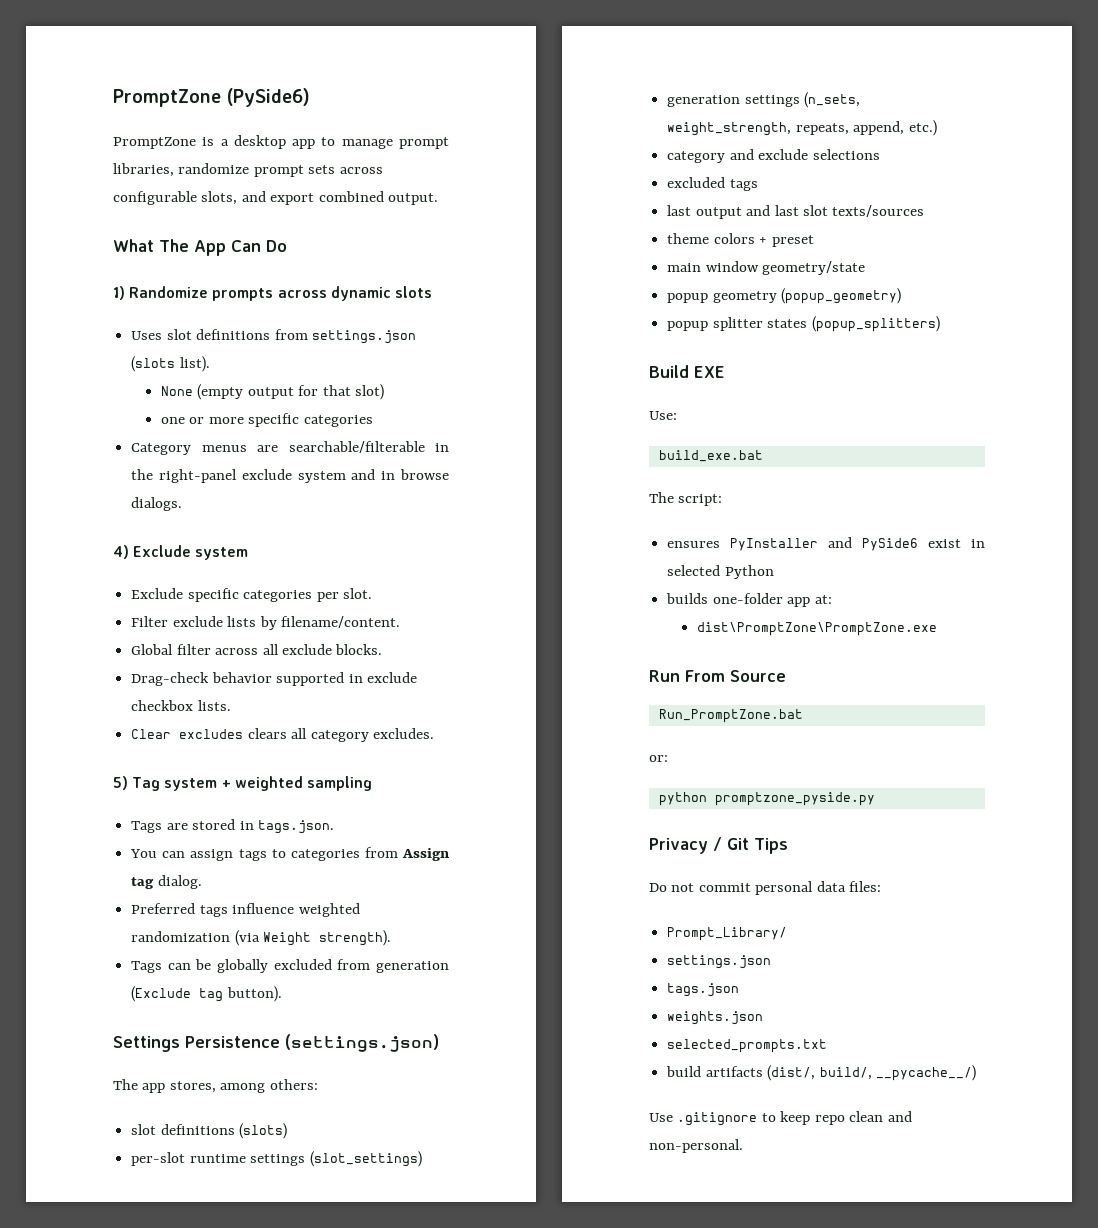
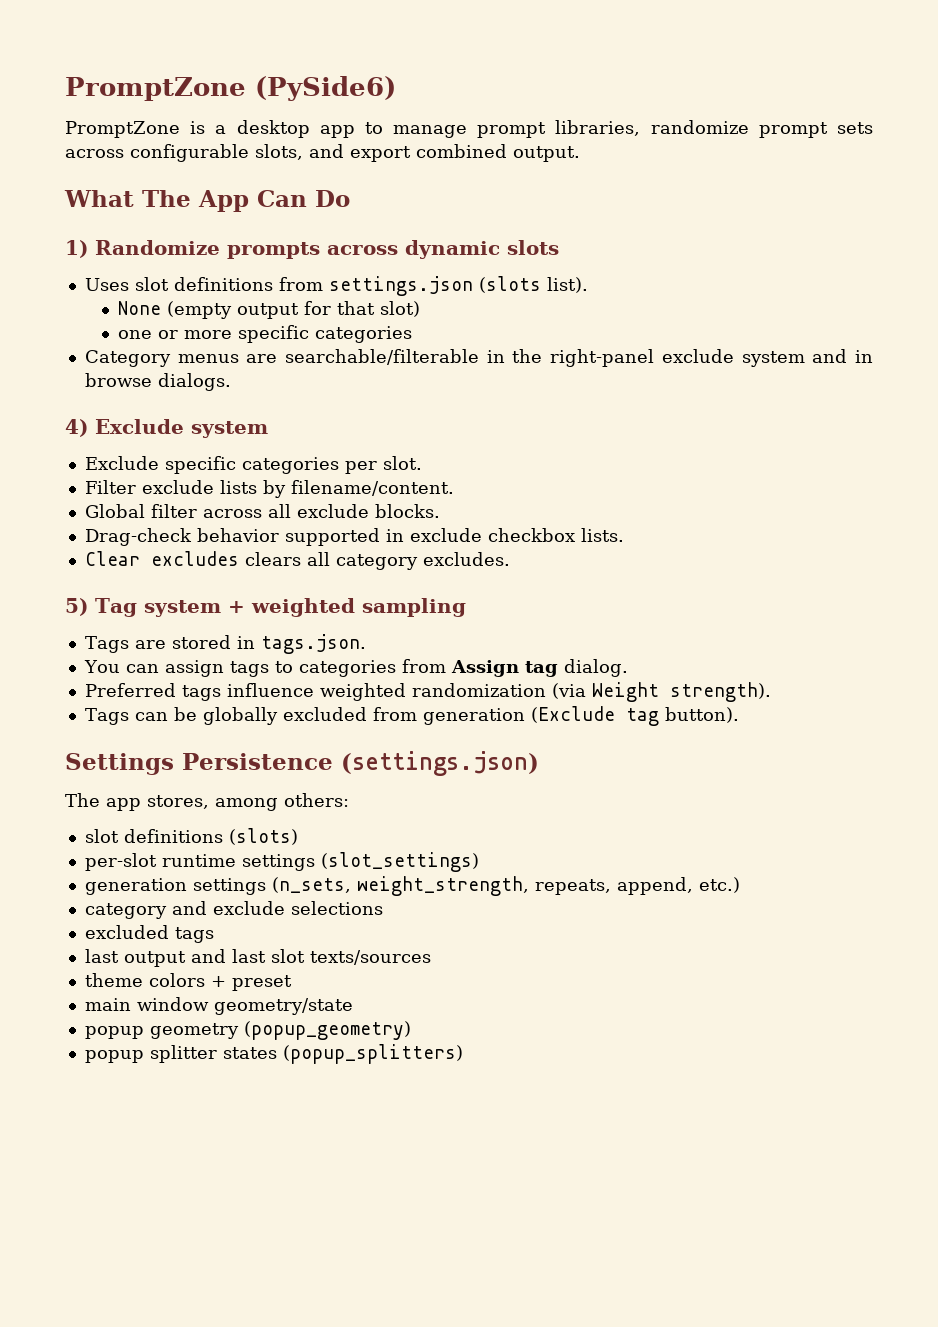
[649,365,725,378] [649,411,677,420] [658,450,763,462] [649,492,723,506] [667,537,985,551] [667,565,774,579] [666,593,832,607] [696,622,937,636] [649,670,786,682] [658,709,803,723] [649,755,668,762] [658,792,875,806] [649,837,788,854] [649,881,882,895] [667,927,788,941] [667,955,772,969] [667,983,740,997] [667,1011,764,1025] [667,1039,828,1053] [666,1065,976,1081] [649,1111,912,1126] [649,1139,743,1153] // Build EXE // Use: // build_exe.bat // The script: // ensures PyInstaller and PySide6 exist in selected Python // builds one-folder app at: // dist\PromptZone\PromptZone.exe // Run From Source // Run_PromptZone.bat // or: // python promptzone_pyside.py // Privacy / Git Tips // Do not commit personal data files: // Prompt_Library/ // settings.json // tags.json // weights.json // selected_prompts.txt // build artifacts (dist/, build/, __pycache__/) // Use .gitignore to keep repo clean and non-personal. -> (463, 1054) none

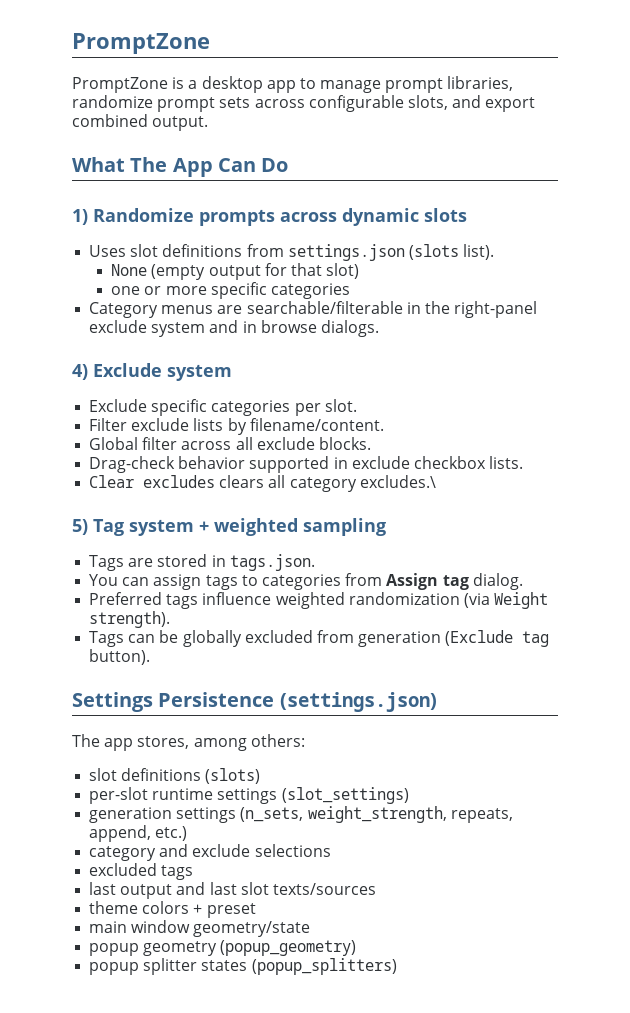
[65,76,396,101] PromptZone (PySide6) -> [72,33,210,54] PromptZone
[422,552,510,566] excludes. -> [359,475,436,488] excludes.\

